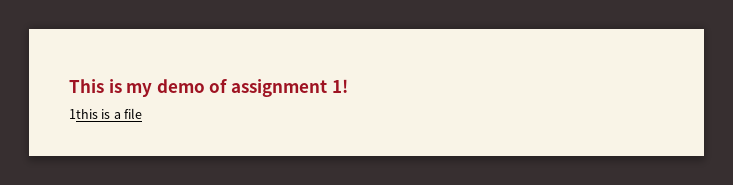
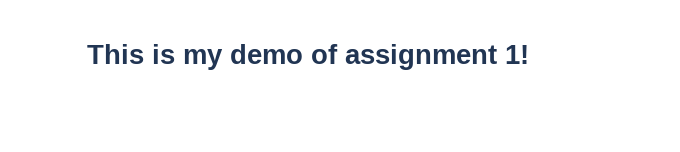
[69,108,143,119] // 1this is a file -> (529, 54) none

